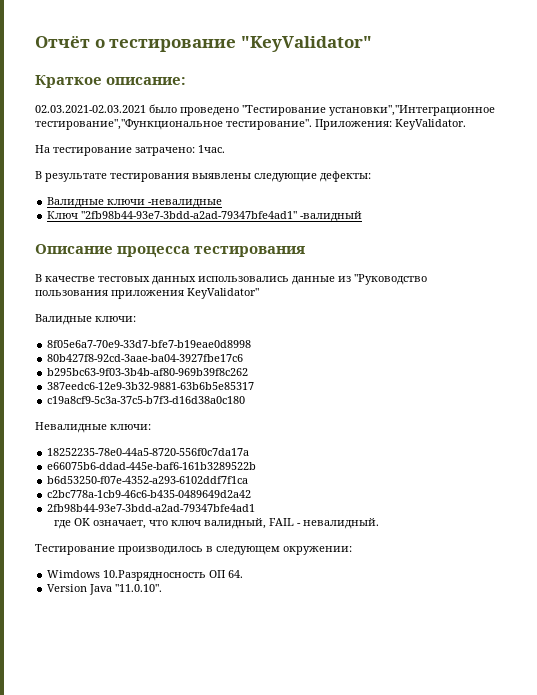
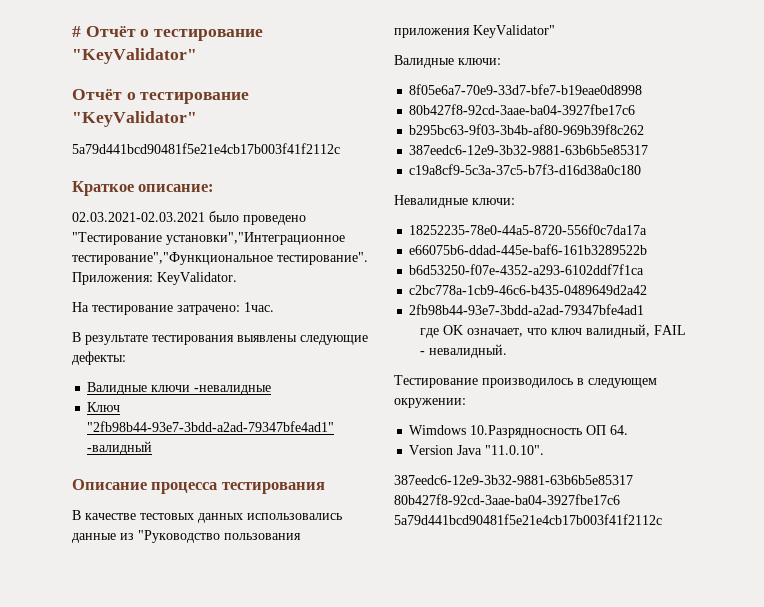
[35,35,372,52] Отчёт о тестирование "KeyValidator" -> [72,26,264,41] [72,48,197,64] [72,89,250,104] [72,111,197,127] [72,143,340,154] # Отчёт о тестирование "KeyValidator" // Отчёт о тестирование "KeyValidator" // 5a79d441bcd90481f5e21e4cb17b003f41f2112c
(163, 588) none -> [394,475,633,485] [394,494,620,505] [394,514,662,525] // 387eedc6-12e9-3b32-9881-63b6b5e85317 80b427f8-92cd-3aae-ba04-3927fbe17c6 5a79d441bcd90481f5e21e4cb17b003f41f2112c

